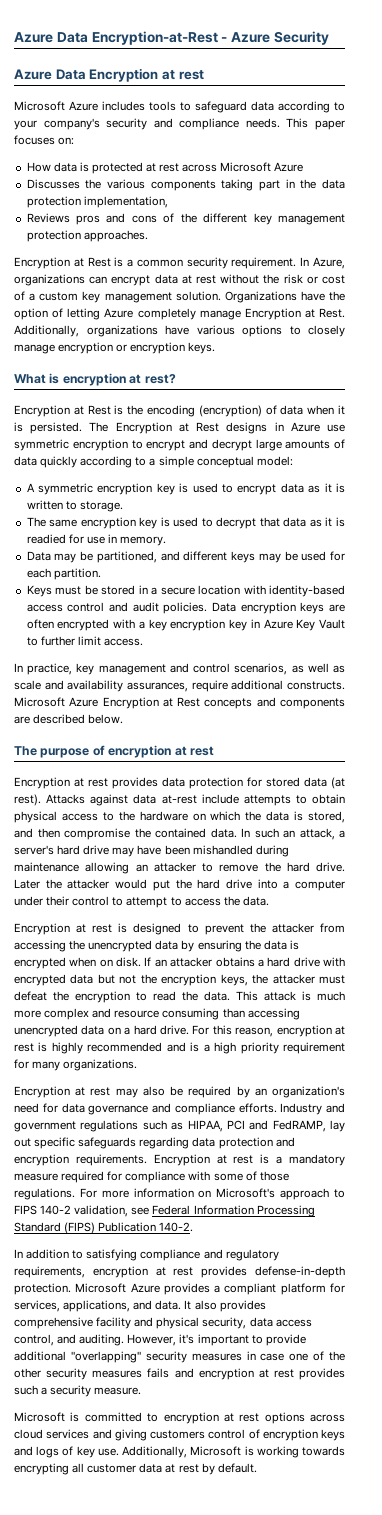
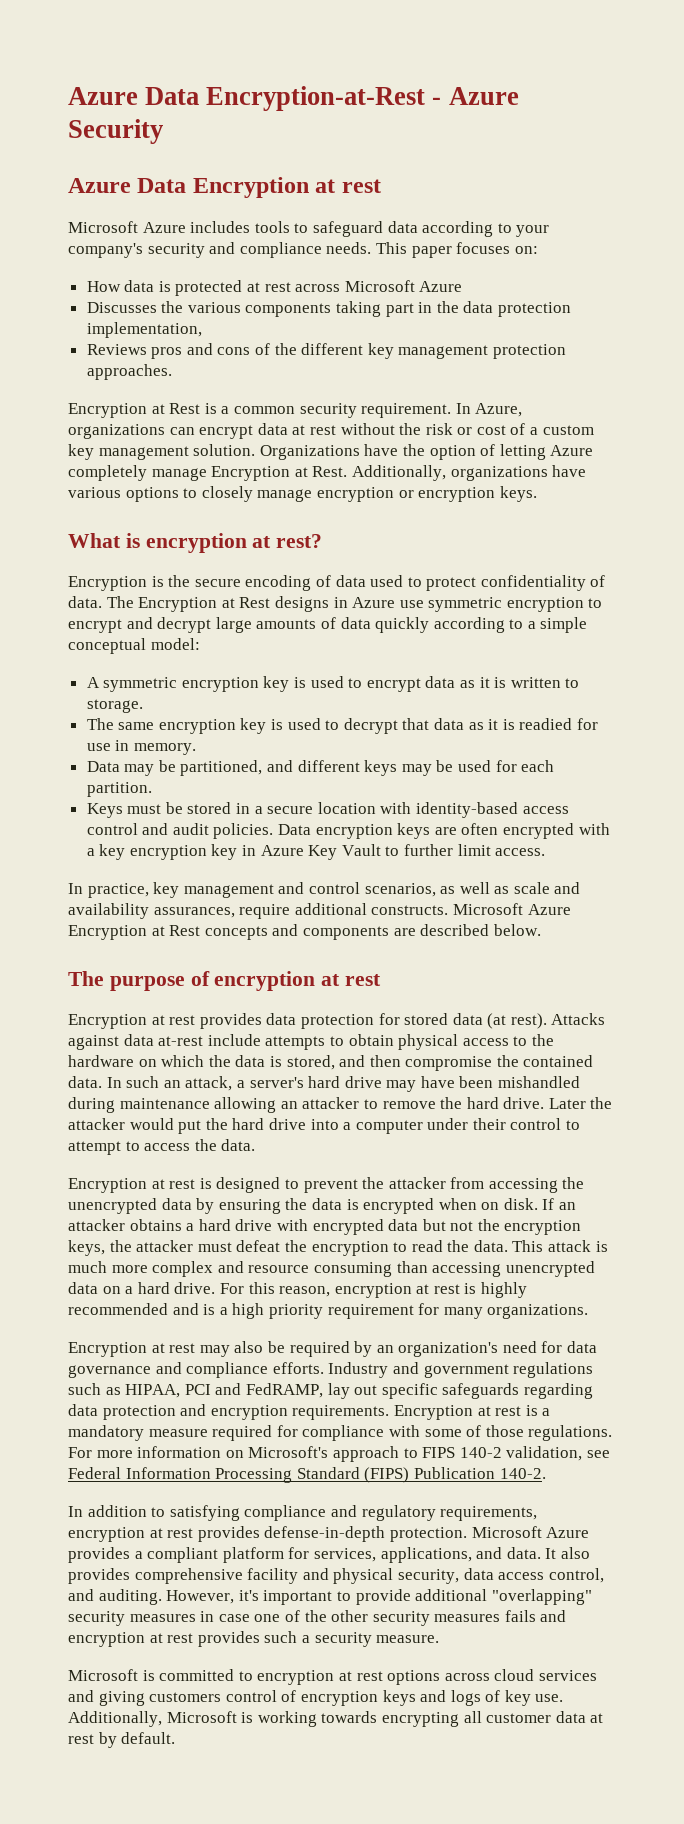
[73,405,346,417] [14,422,83,434] at Rest is the encoding (encryption) of data when it is persisted. -> [151,575,606,591] [68,596,102,608] is the secure encoding of data used to protect confidentiality of data.

